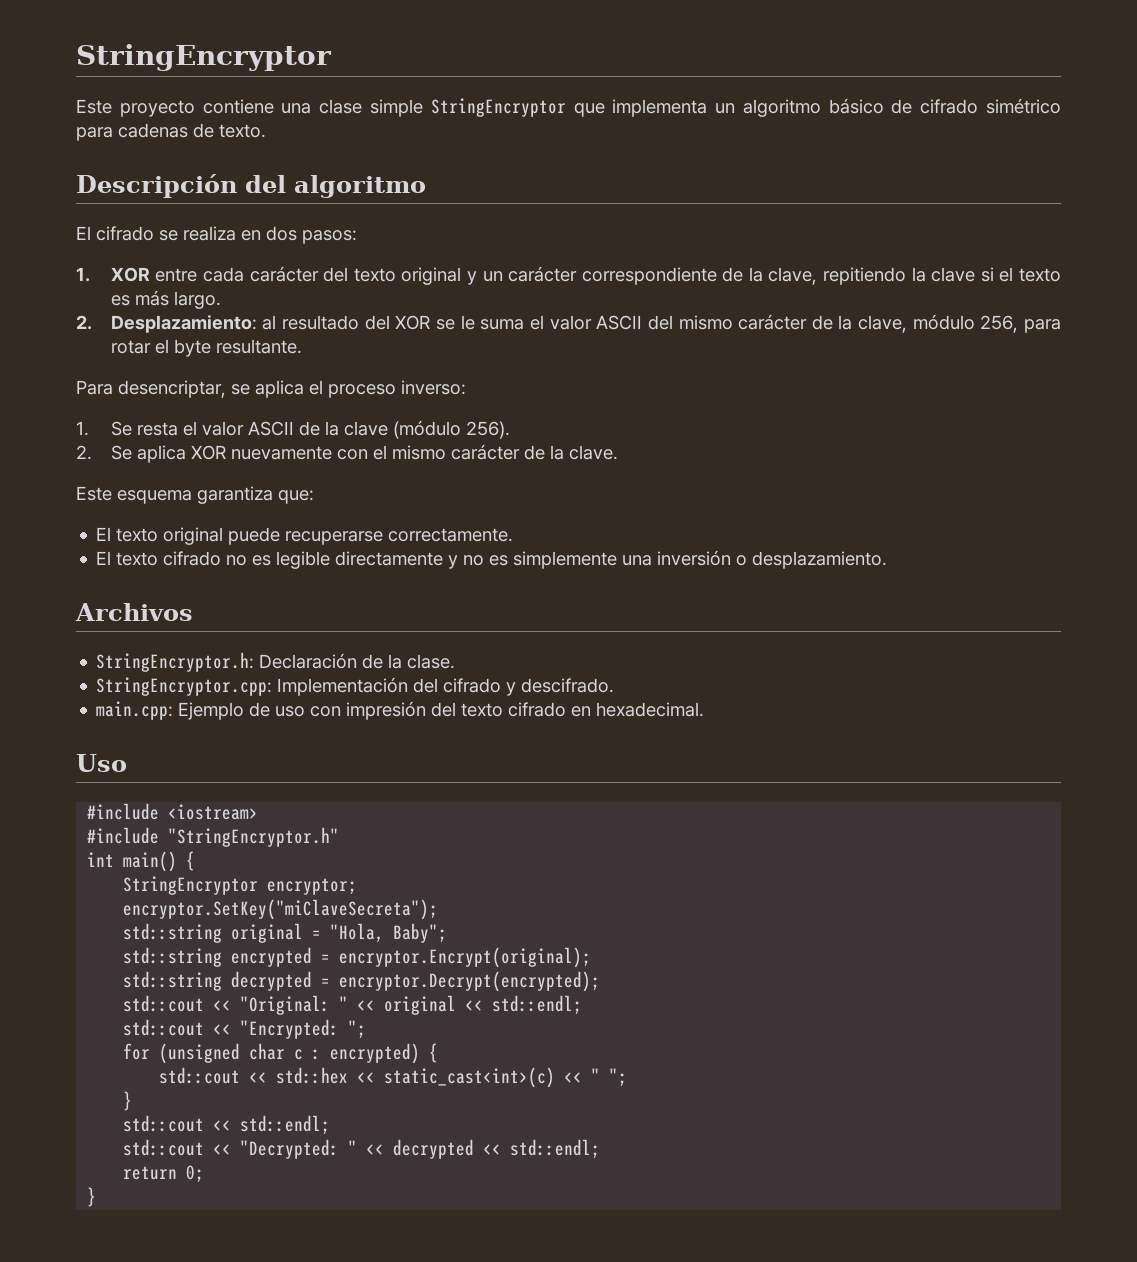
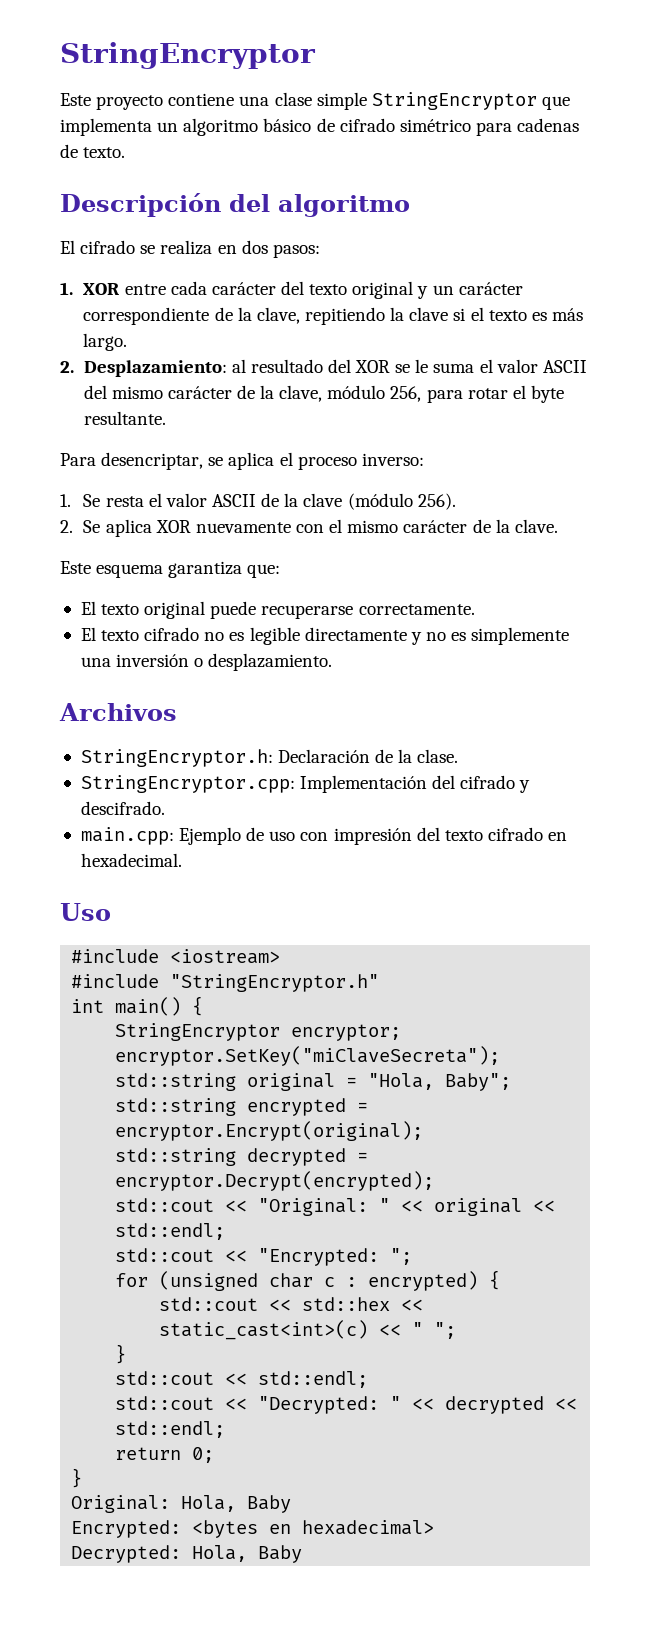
(97, 1197) none -> [71,1495,292,1513] [71,1520,435,1538] [71,1545,303,1563] // Original: Hola, Baby // Encrypted: <bytes en hexadecimal> // Decrypted: Hola, Baby

